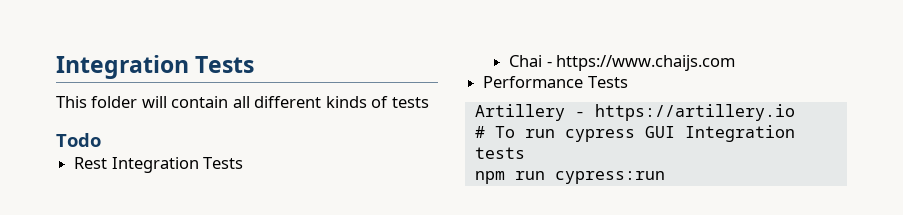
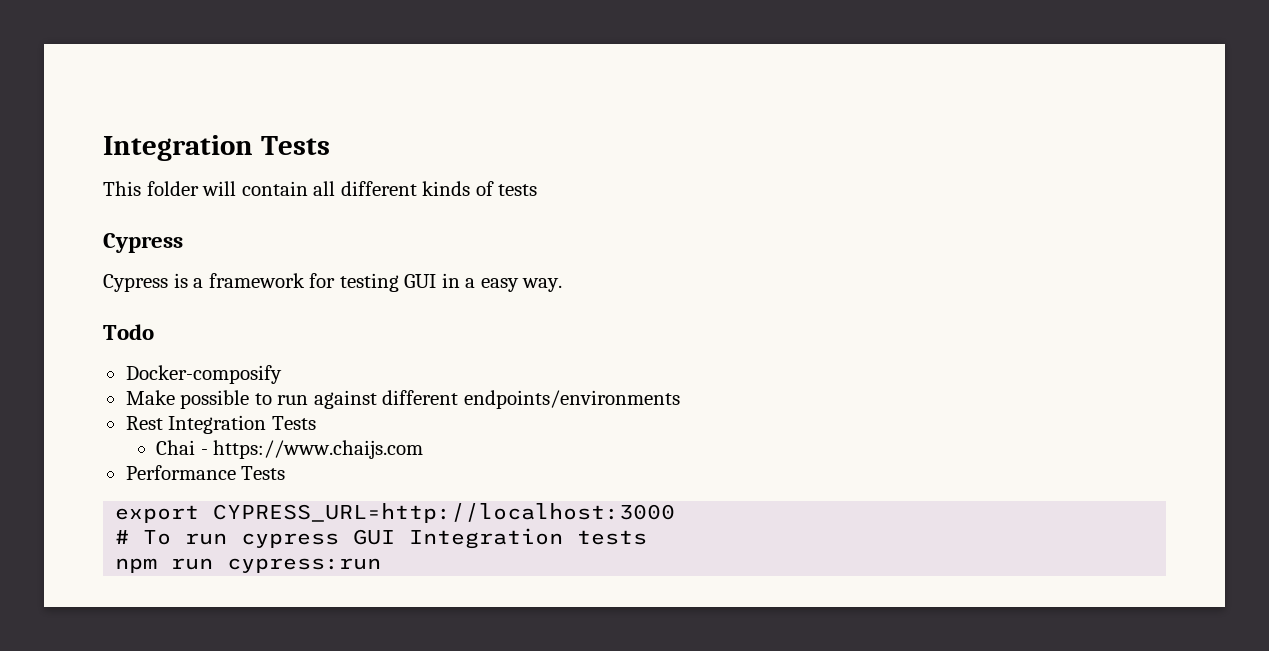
[56,133,101,147] Todo -> [103,233,183,253] [103,273,563,292] [103,324,154,340] [125,365,282,384] [125,390,680,409] Cypress // Cypress is a framework for testing GUI in a easy way. // Todo // Docker-composify // Make possible to run against different endpoints/environments
[474,104,795,121] Artillery - https://artillery.io -> [115,503,676,523] export CYPRESS_URL=http://localhost:3000

